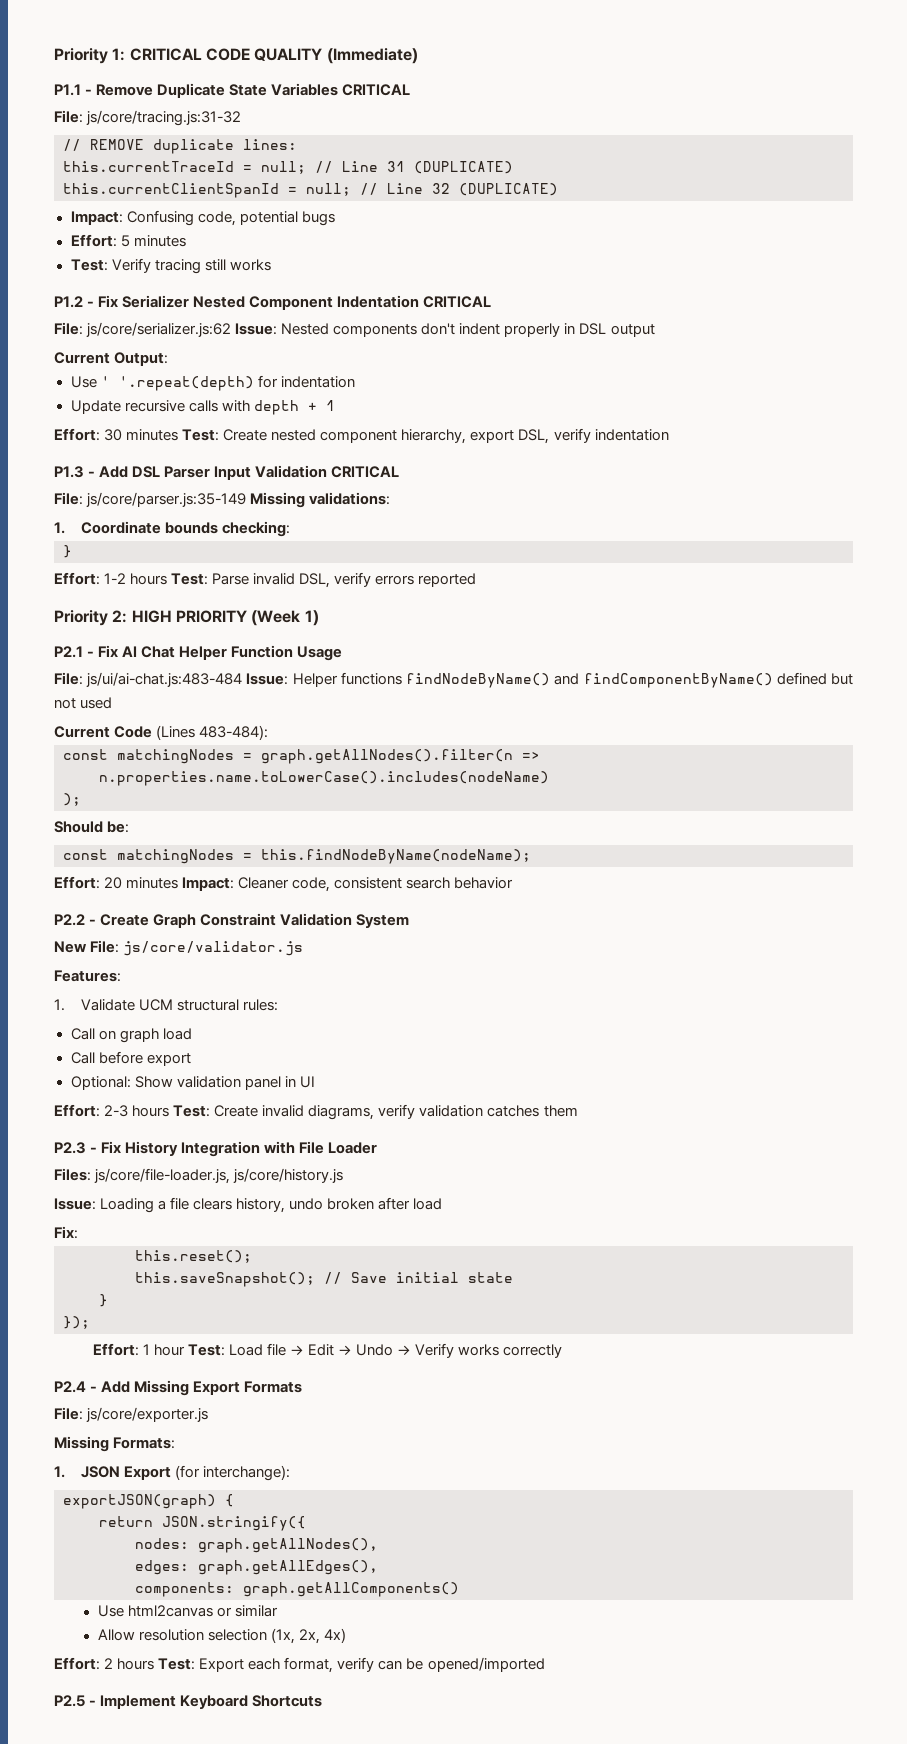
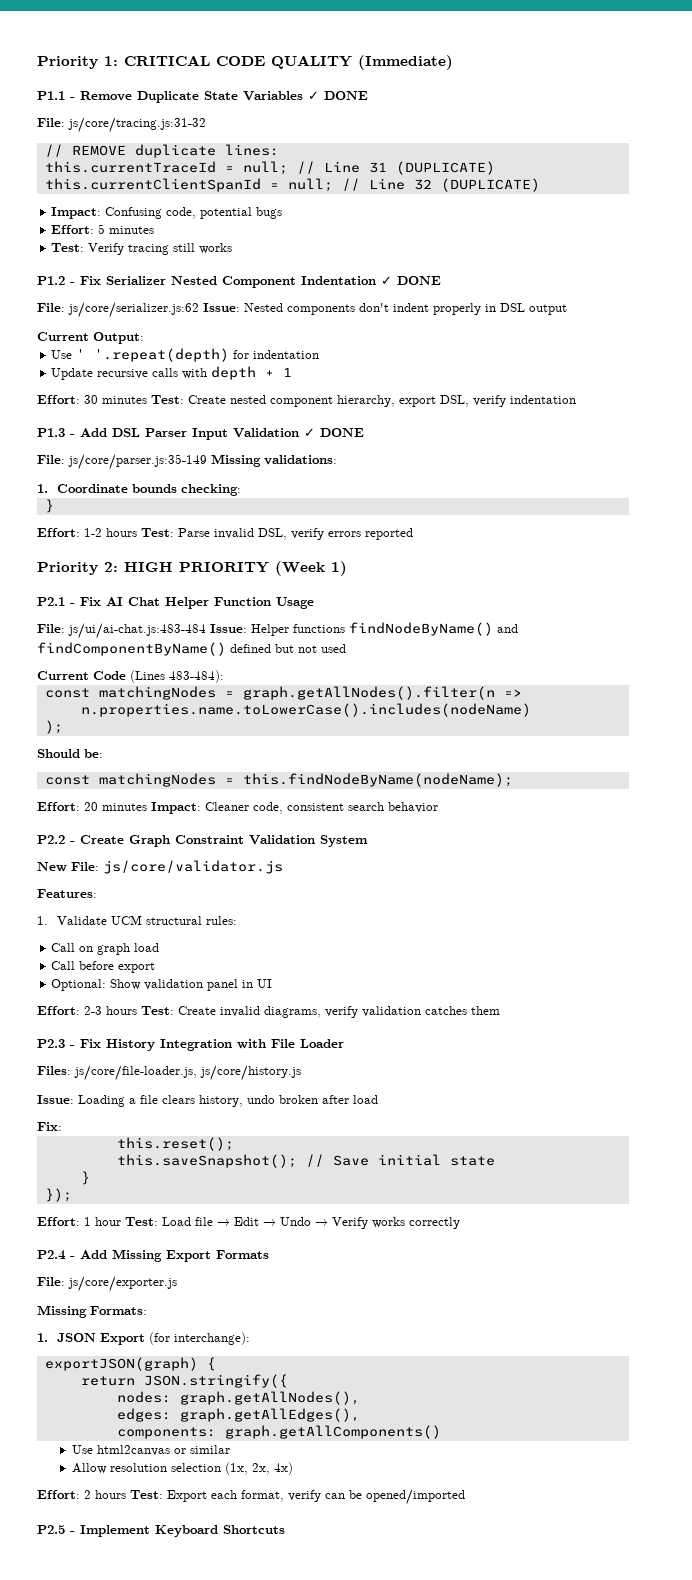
[342,84,411,96] CRITICAL -> [308,91,368,100] ✓ DONE
[423,296,492,308] CRITICAL -> [381,276,441,285] ✓ DONE
[331,466,400,478] CRITICAL -> [304,428,364,437] ✓ DONE

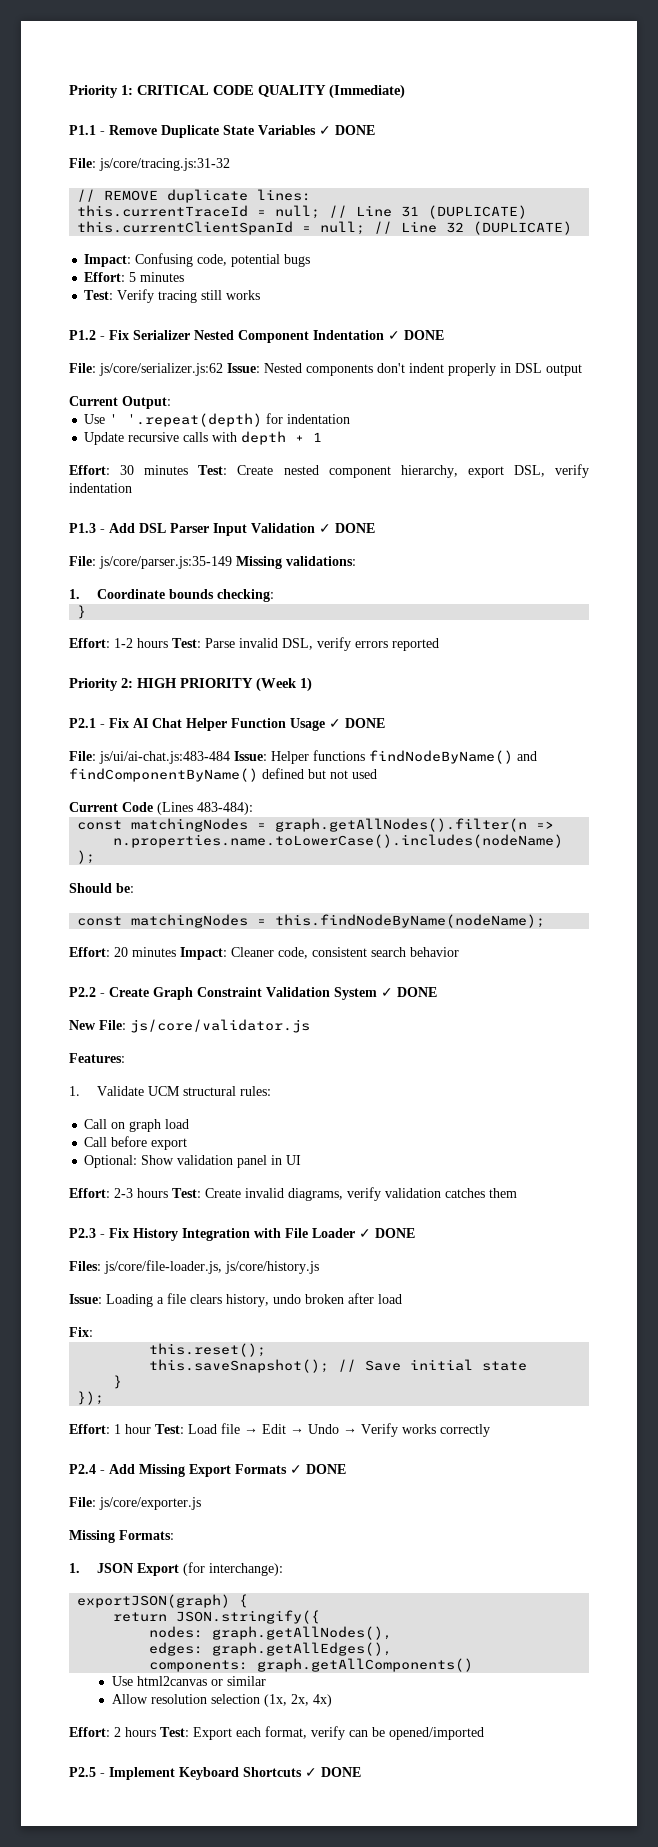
(314, 603) none -> [329,718,385,728] ✓ DONE
(368, 841) none -> [381,987,437,997] ✓ DONE
(344, 1043) none -> [359,1228,415,1238] ✓ DONE
(269, 1254) none -> [290,1464,346,1474] ✓ DONE
(285, 1529) none -> [305,1767,361,1777] ✓ DONE

